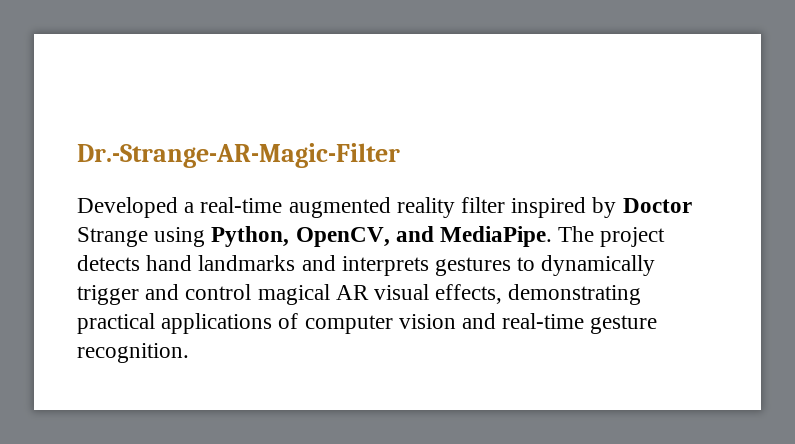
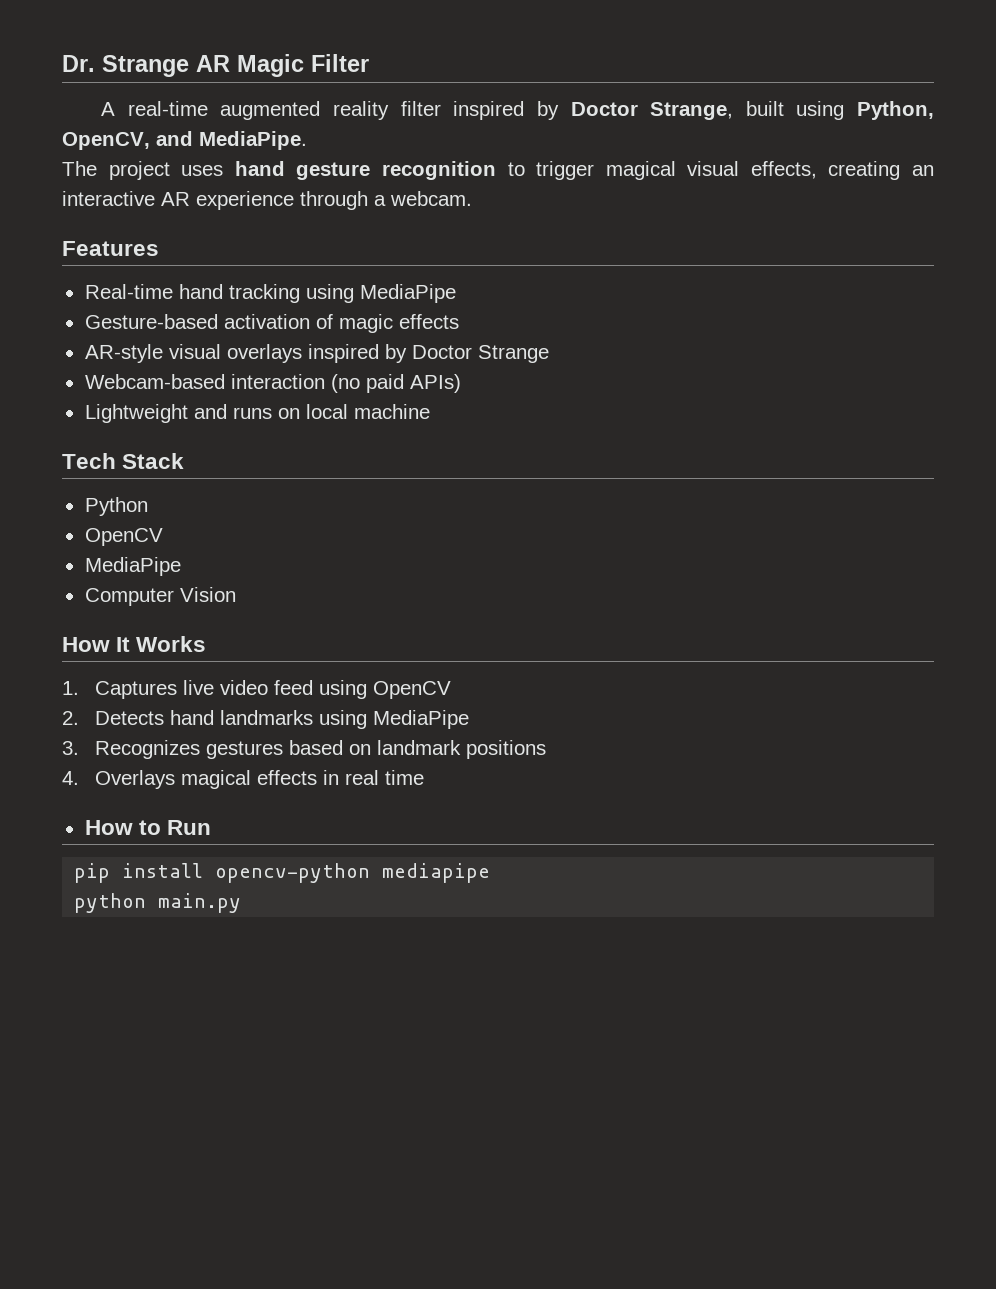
[77,143,400,168] [77,197,195,218] Dr.-Strange-AR-Magic-Filter // Developed a -> [62,54,369,77] [101,102,116,116] Dr. Strange AR Magic Filter // A
[77,227,148,247] Strange -> [650,101,784,120] Strange, built
(553, 236) none -> (307, 140) //
[77,255,656,276] [77,284,642,305] [77,313,658,334] [77,343,189,363] detects hand landmarks and interprets gestures to dynamically trigger and control magical AR visual effects, demonstrating practical applications of computer vision and real-time gesture recognition. -> [181,161,935,180] [62,191,472,210] [62,241,159,256] [84,284,456,303] [84,314,459,333] [84,344,549,363] [84,374,461,393] [84,404,430,423] [62,453,185,469] [84,497,148,516] [84,528,163,546] [84,557,181,576] [84,587,236,606] [62,636,207,652] [62,680,451,699] [62,710,469,729] [62,740,546,759] [62,770,424,789] [84,820,211,835] [74,863,491,883] [74,893,242,913] uses hand gesture recognition to trigger magical visual effects, creating an interactive AR experience through a webcam. // Features // Real-time hand tracking using MediaPipe // Gesture-based activation of magic effects // AR-style visual overlays inspired by Doctor Strange // Webcam-based interaction (no paid APIs) // Lightweight and runs on local machine // Tech Stack // Python // OpenCV // MediaPipe // Computer Vision // How It Works // 1. Captures live video feed using OpenCV // 2. Detects hand landmarks using MediaPipe // 3. Recognizes gestures based on landmark positions // 4. Overlays magical effects in real time // How to Run // pip install opencv-python mediapipe // python main.py

